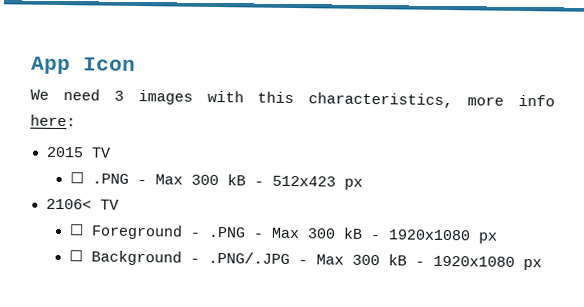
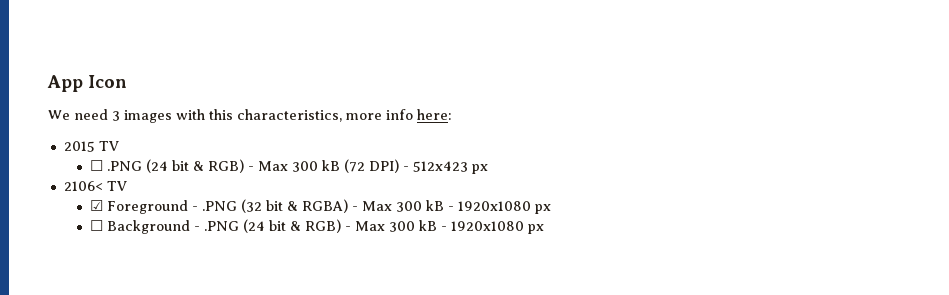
[136,174,246,186] - Max 300 kB -> [146,159,400,173] (24 bit & RGB) - Max 300 kB (72 DPI)
[68,224,84,236] ☐ -> [90,200,104,211] ☑
(246, 232) none -> [241,199,349,213] (32 bit & RGBA)
[207,251,290,264] .PNG/.JPG -> [204,219,342,233] .PNG (24 bit & RGB)

